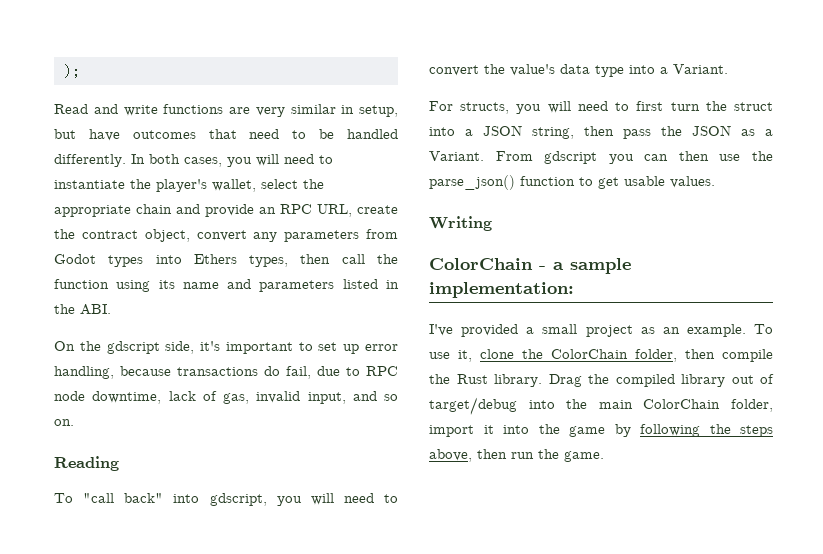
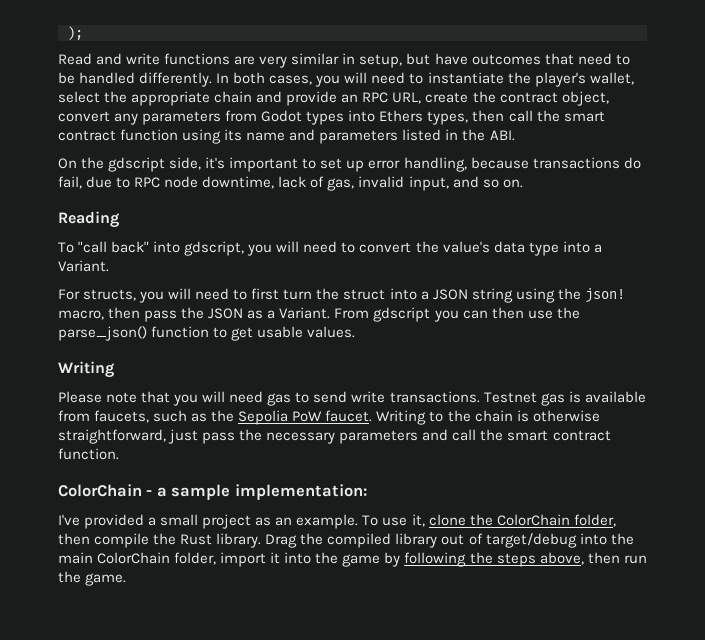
(398, 259) none -> [563,111,605,122] [58,130,116,141] smart contract
[532,127,574,139] string, -> [471,288,625,303] [58,310,104,320] string using the json! macro,
(492, 223) none -> [58,391,646,406] [58,410,600,425] [58,429,611,444] [58,448,119,460] // Please note that you will need gas to send write transactions. Testnet gas is available from faucets, such as the Sepolia PoW faucet. Writing to the chain is otherwise straightforward, just pass the necessary parameters and call the smart contract function.

